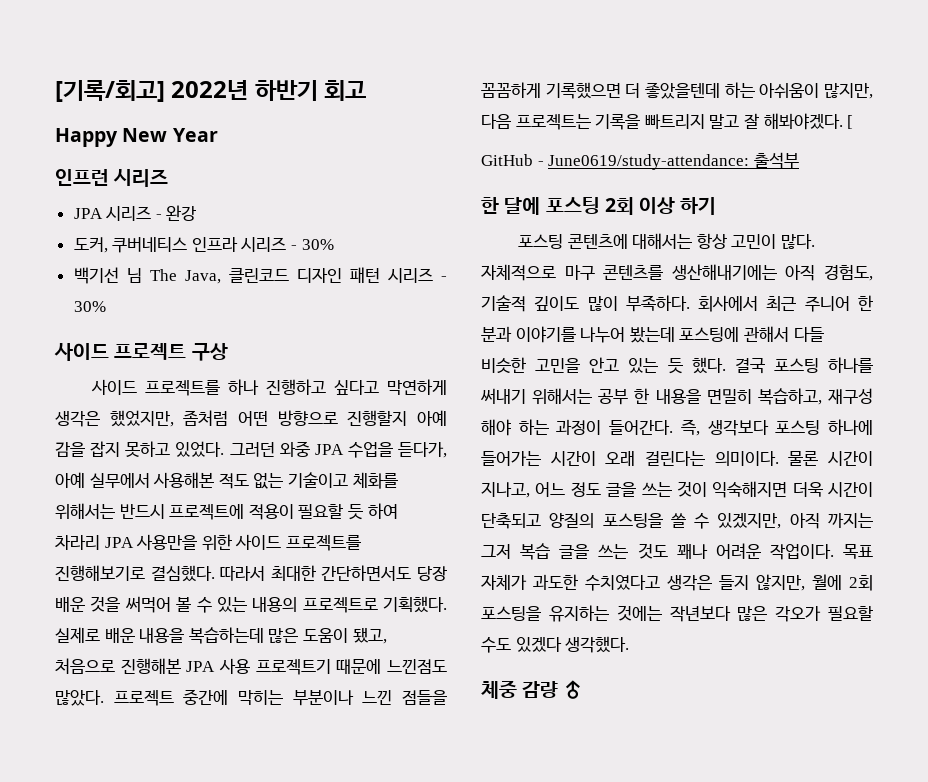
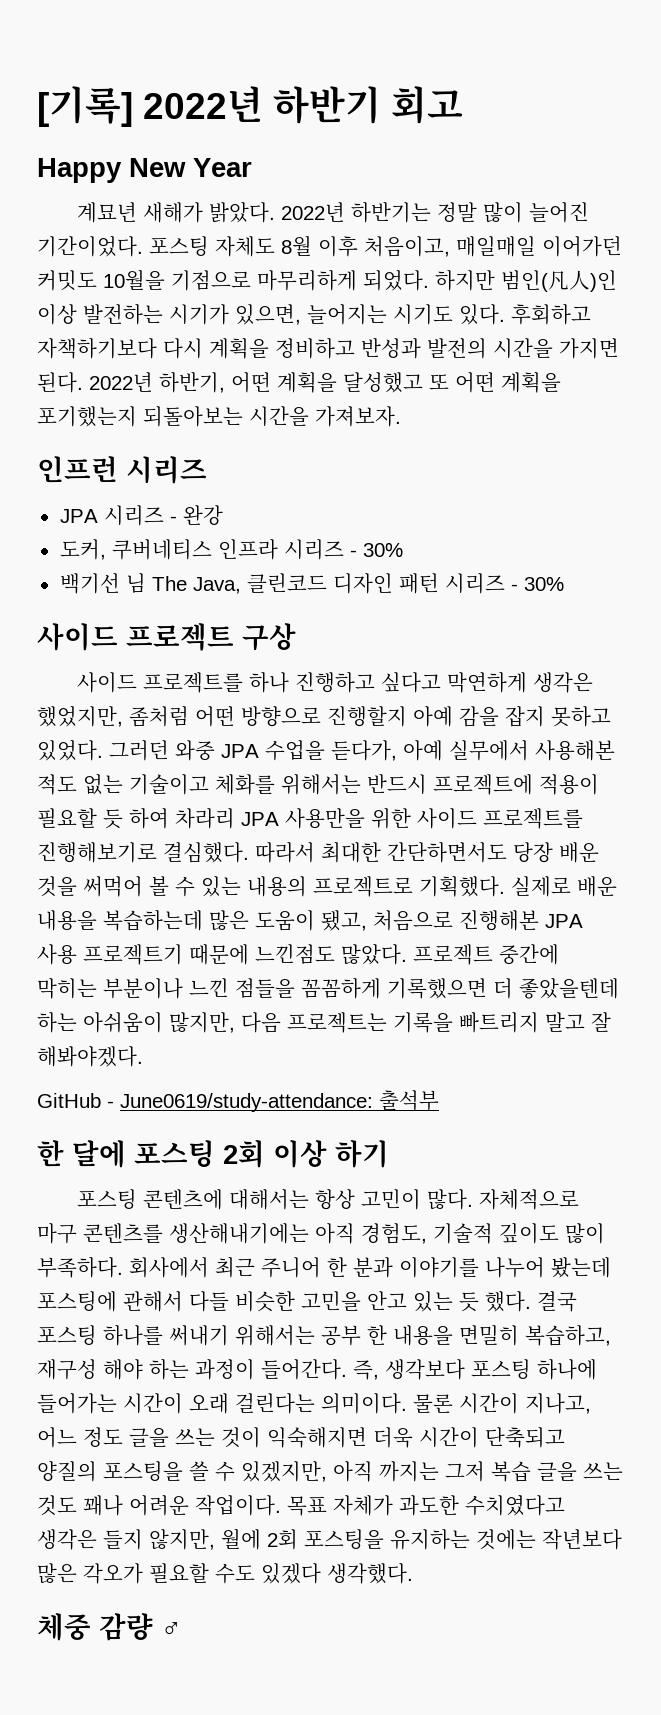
[55,80,165,102] [기록/회고] -> [37,86,133,127] [기록]
(218, 135) none -> [76,202,589,223] [37,235,622,257] [37,269,617,292] [37,304,591,325] [37,338,619,359] [37,372,561,393] [37,406,401,427] // 계묘년 새해가 밝았다. 2022년 하반기는 정말 많이 늘어진 기간이었다. 포스팅 자체도 8월 이후 처음이고, 매일매일 이어가던 커밋도 10월을 기점으로 마무리하게 되었다. 하지만 범인(凡人)인 이상 발전하는 시기가 있으면, 늘어지는 시기도 있다. 후회하고 자책하기보다 다시 계획을 정비하고 반성과 발전의 시간을 가지면 된다. 2022년 하반기, 어떤 계획을 달성했고 또 어떤 계획을 포기했는지 되돌아보는 시간을 가져보자.
[847,115,854,129] [ -> (143, 1056) none

